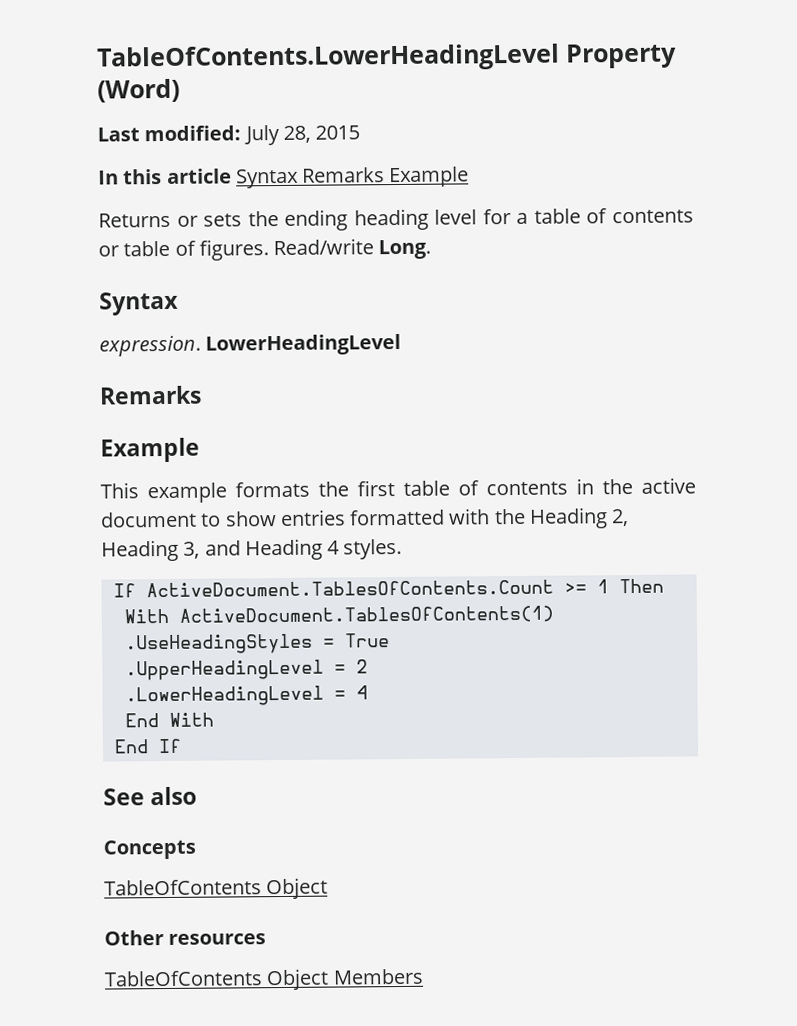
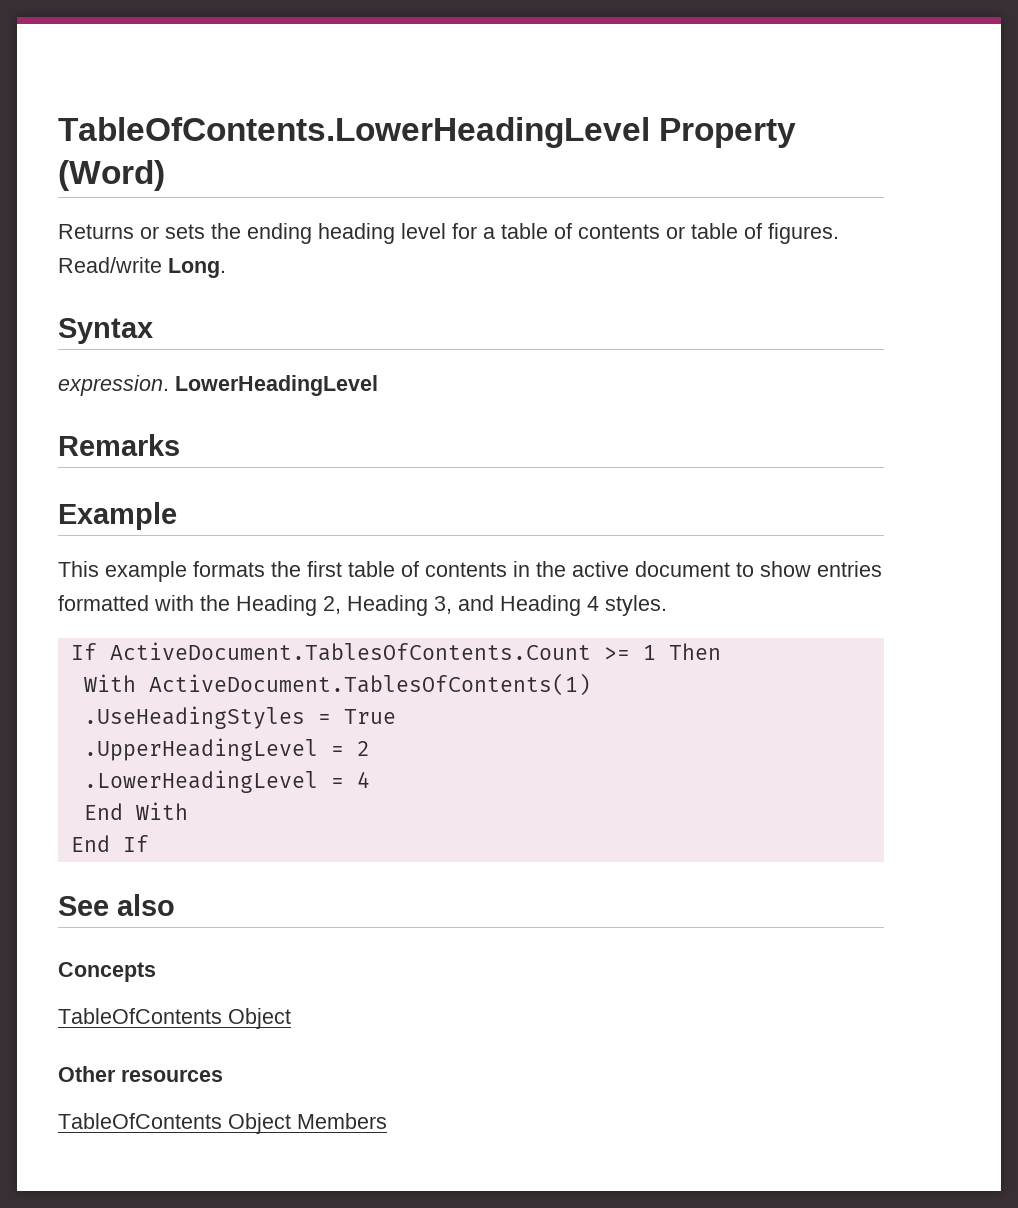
[97,125,361,146] [98,166,470,189] // Last modified: July 28, 2015 // In this article Syntax Remarks Example -> (165, 175) none

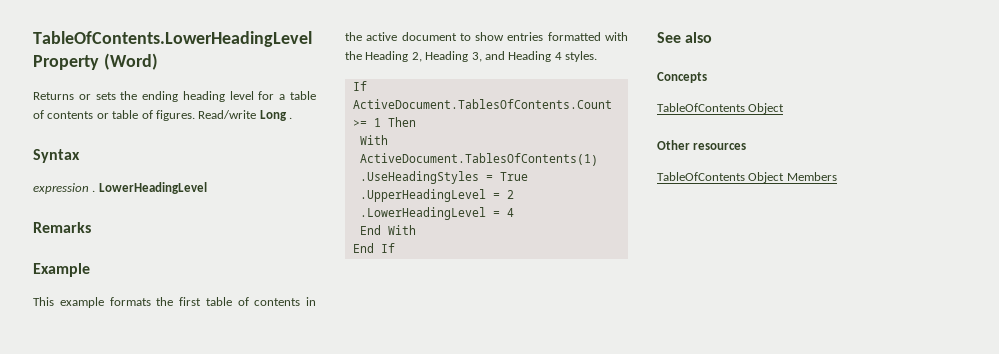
[168,258,226,278] Long. -> [259,110,292,121] Long .
[58,375,169,396] expression. -> [33,183,96,194] expression .

